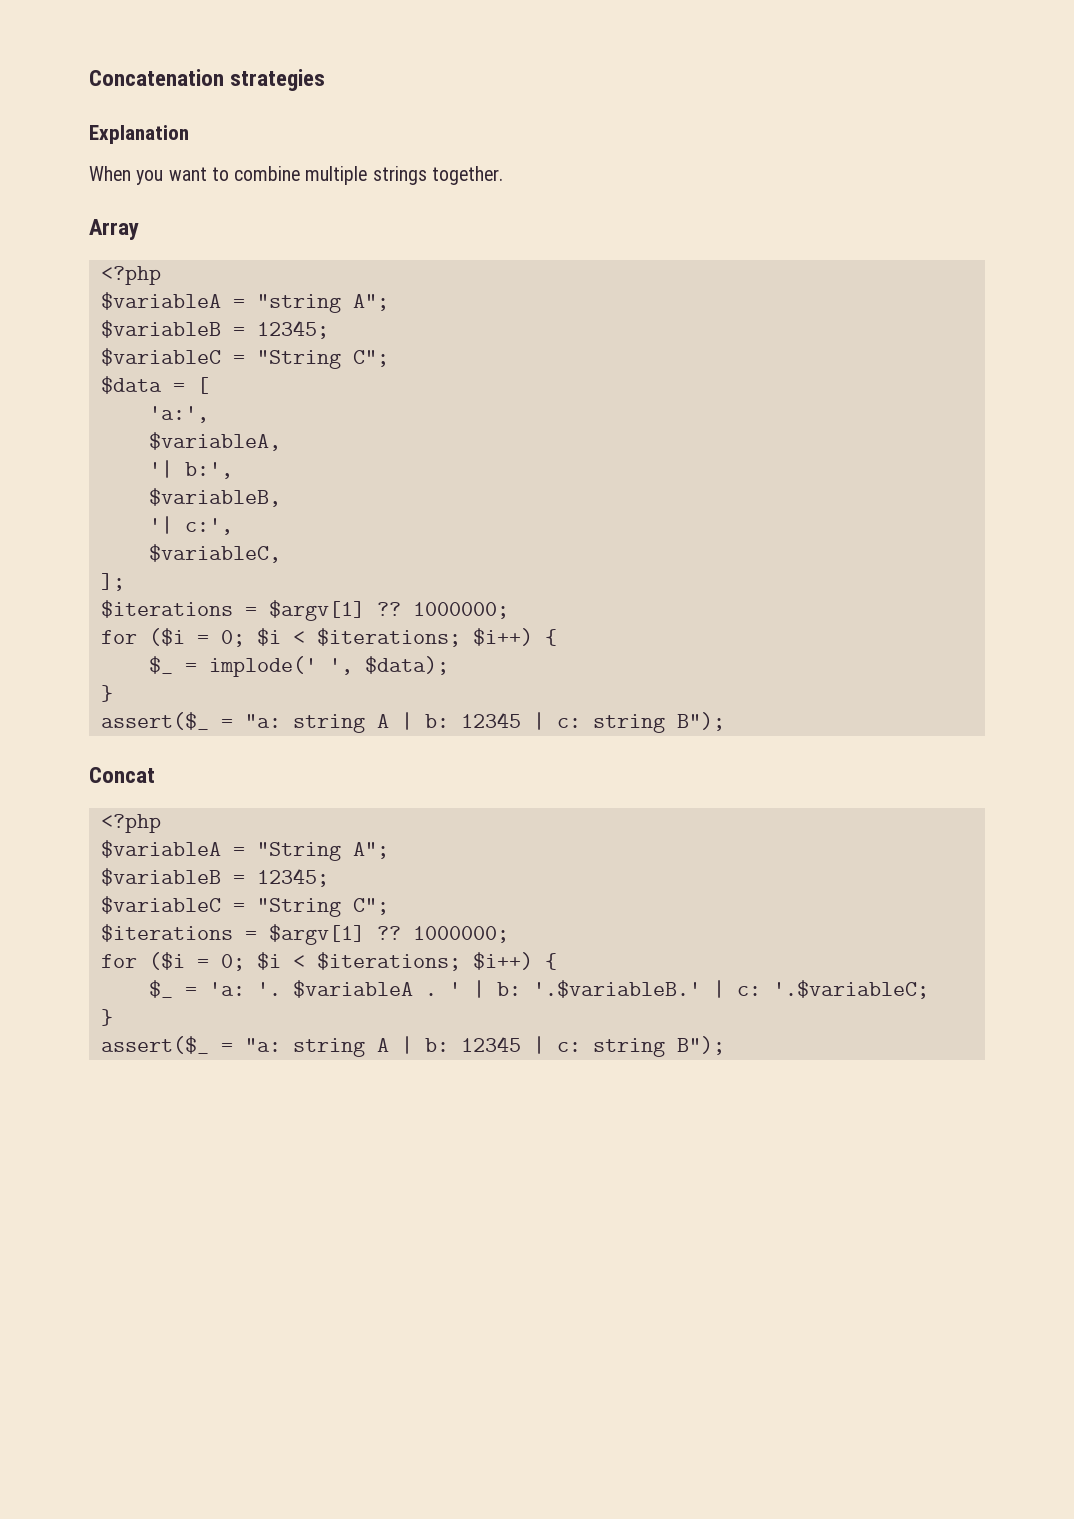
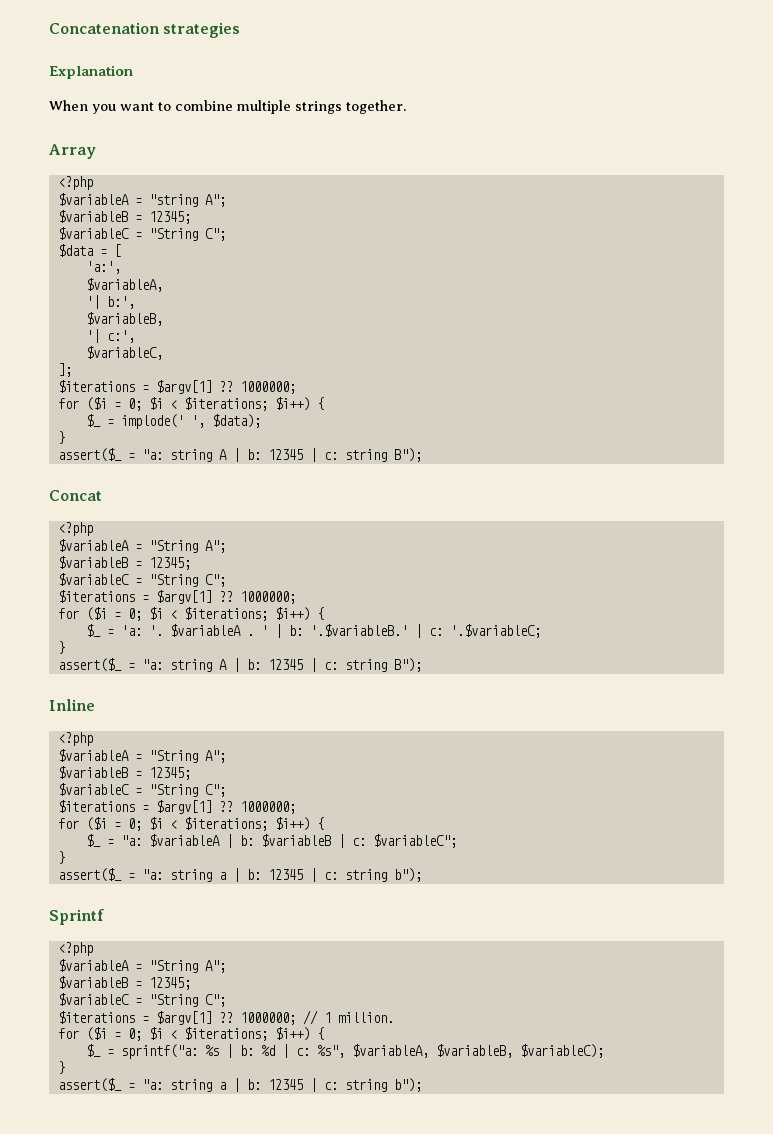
(725, 1045) none -> [49,699,95,711] [57,732,93,746] [57,749,226,763] [57,766,191,780] [57,783,226,797] [57,800,296,814] [57,817,324,831] [85,834,457,848] [57,851,65,864] [57,868,422,882] [49,909,104,925] [57,942,93,956] [57,959,226,973] [57,976,191,990] [57,993,226,1007] [57,1010,394,1025] [57,1027,324,1041] [85,1044,604,1059] [57,1061,65,1074] [57,1078,422,1092] // Inline // <?php // $variableA = "String A"; // $variableB = 12345; // $variableC = "String C"; // $iterations = $argv[1] ?? 1000000; // for ($i = 0; $i < $iterations; $i++) { // $_ = "a: $variableA | b: $variableB | c: $variableC"; // } // assert($_ = "a: string a | b: 12345 | c: string b"); // Sprintf // <?php // $variableA = "String A"; // $variableB = 12345; // $variableC = "String C"; // $iterations = $argv[1] ?? 1000000; // 1 million. // for ($i = 0; $i < $iterations; $i++) { // $_ = sprintf("a: %s | b: %d | c: %s", $variableA, $variableB, $variableC); // } // assert($_ = "a: string a | b: 12345 | c: string b");

